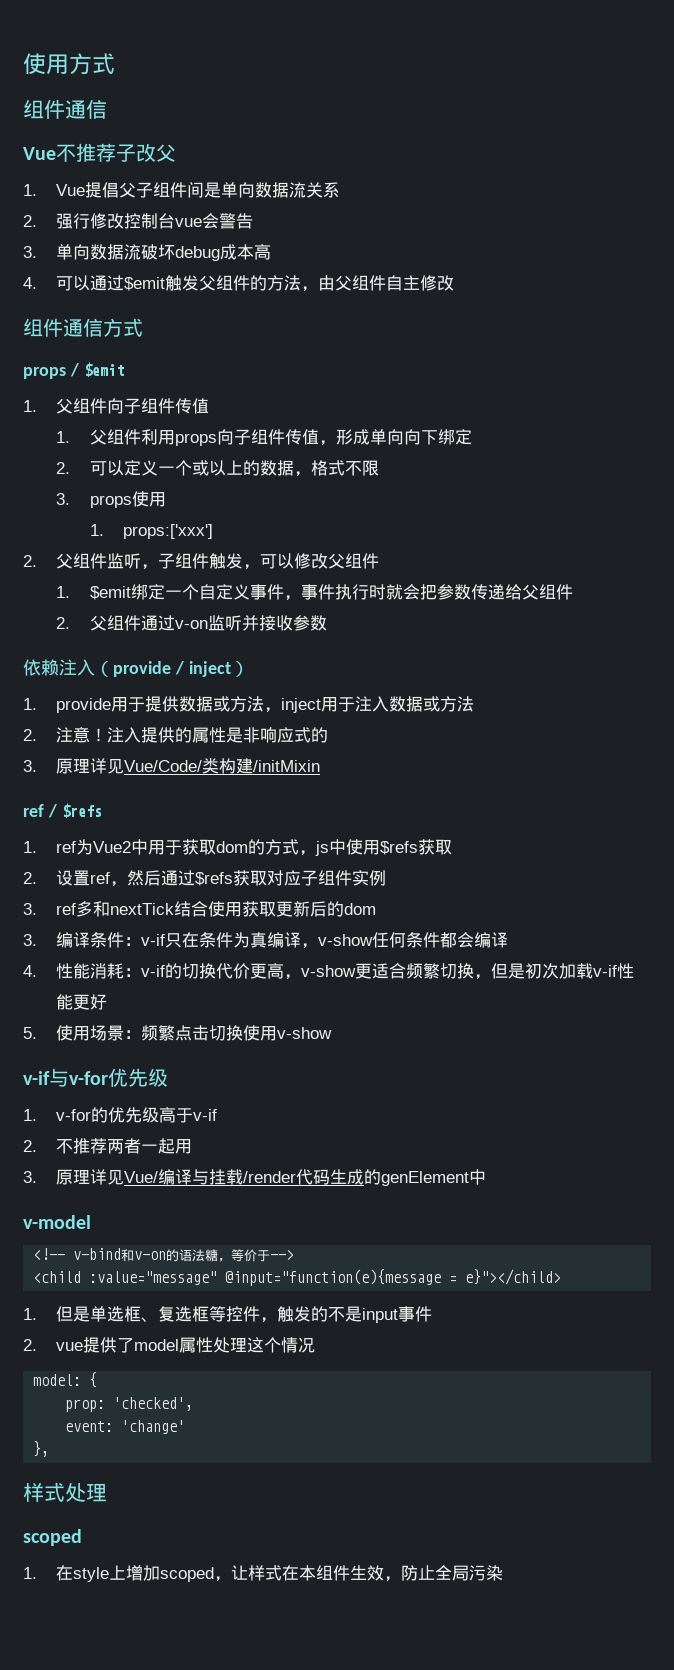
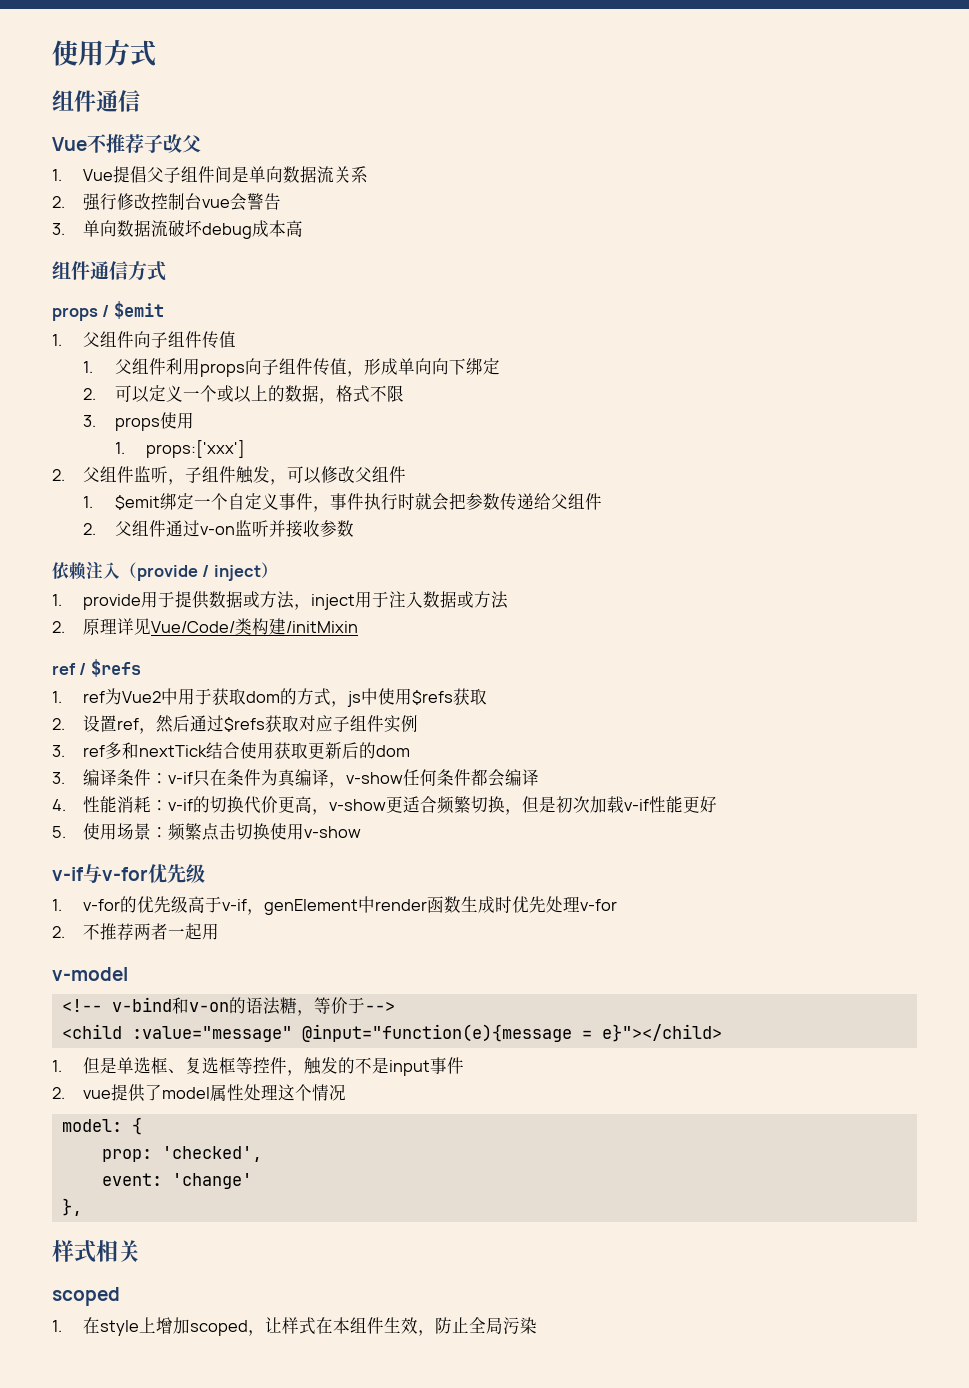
[23,275,455,292] // 4.可以通过$emit触发父组件的方法，由父组件自主修改 -> (304, 228) none
[56,727,329,743] [23,760,37,772] 注意！注入提供的属性是非响应式的 // 3. -> (65, 627) none
(218, 1115) none -> [247,896,618,915] ，genElement中render函数生成时优先处理v-for
[23,1169,487,1186] // 3.原理详见Vue/编译与挂载/render代码生成的genElement中 -> (220, 931) none
[65,1482,107,1502] 处理 -> [96,1240,140,1262] 相关

